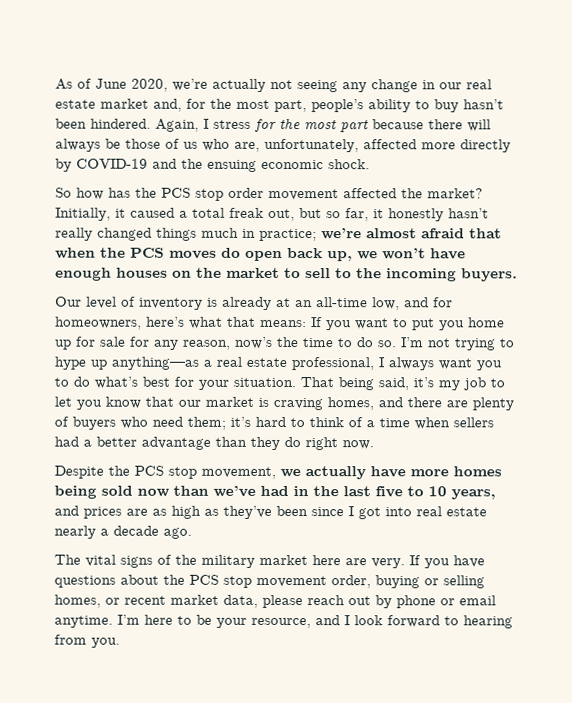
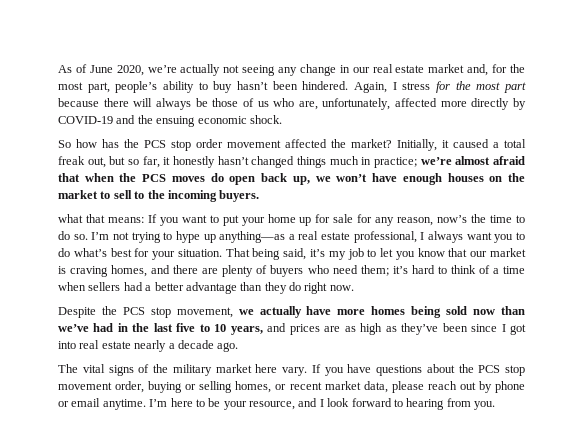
[55,227,93,241] really -> (249, 160) none
[55,296,453,311] [55,316,185,330] Our level of inventory is already at an all-time low, and for homeowners, here’s -> (260, 196) none
[439,320,465,331] you -> [241,217,265,226] your
[345,558,405,569] are very. -> [282,367,307,376] vary.

